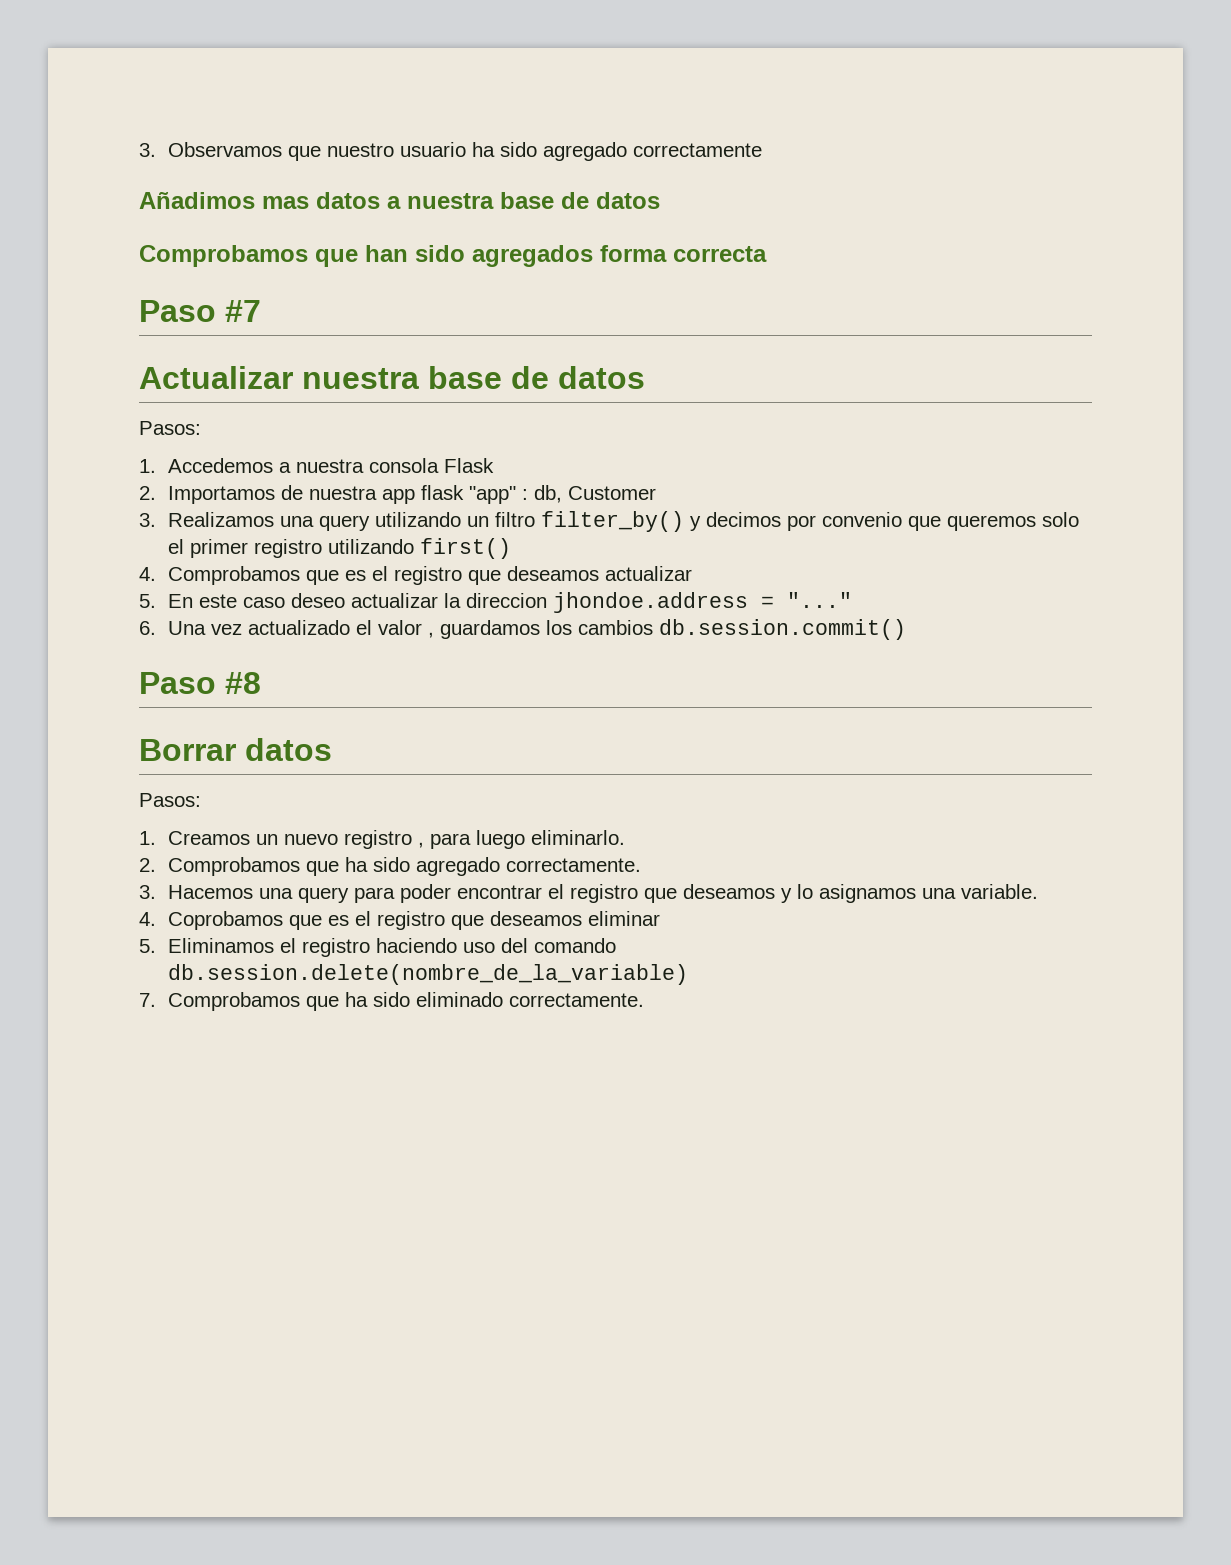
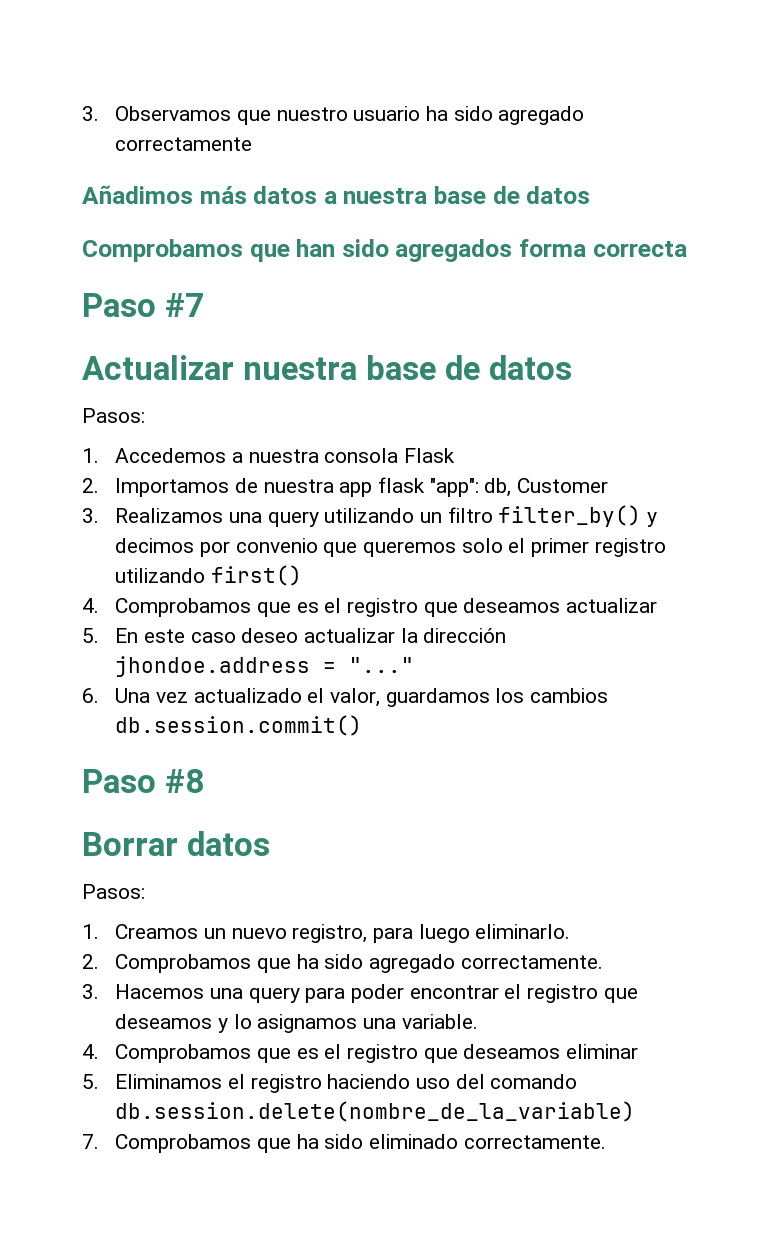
[262,196,309,209] mas -> [199,186,247,204] más
[469,486,529,504] "app" : -> [429,478,479,497] "app":
[466,593,548,608] direccion -> [423,628,507,643] dirección
[378,620,435,638] valor , -> [329,688,380,707] valor,
[344,830,425,849] registro , -> [292,924,368,943] registro,
[168,911,284,930] Coprobamos -> [115,1044,252,1063] Comprobamos

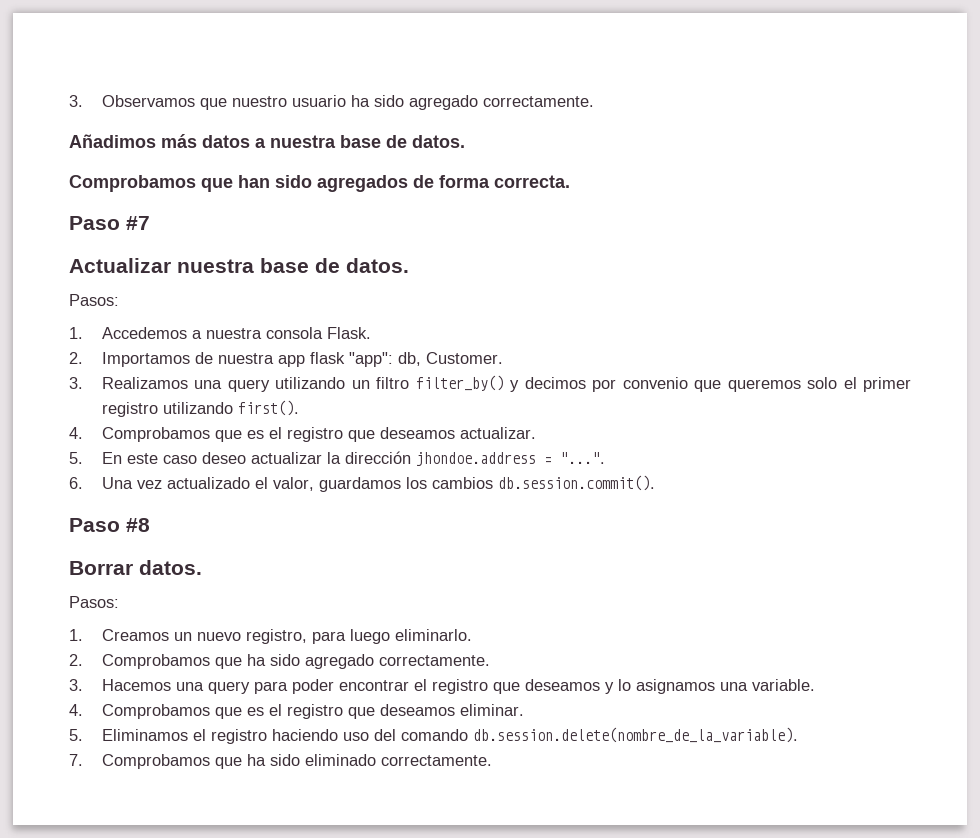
[115,137,253,151] correctamente -> [482,96,594,107] correctamente.
[526,186,591,204] datos -> [412,135,465,148] datos.
[519,239,687,257] forma correcta -> [413,175,570,188] de forma correcta.
[488,355,572,380] datos -> [346,258,409,273] datos.
[403,448,455,463] Flask -> [326,327,371,339] Flask.
[516,478,608,493] Customer -> [425,352,503,364] Customer.
[210,565,302,586] [82,598,657,617] first() // 4. Comprobamos que es el registro que deseamos actualizar -> [237,400,299,416] [69,427,536,442] first(). // 4. Comprobamos que es el registro que deseamos actualizar.
[349,657,415,673] "..." -> [559,452,605,464] "...".
[115,715,363,736] db.session.commit() -> [497,475,655,491] db.session.commit().
[186,831,270,856] datos -> [139,560,202,575] datos.
[565,1044,638,1059] eliminar -> [459,704,524,716] eliminar.
[115,1101,636,1122] db.session.delete(nombre_de_la_variable) -> [472,727,798,743] db.session.delete(nombre_de_la_variable).

